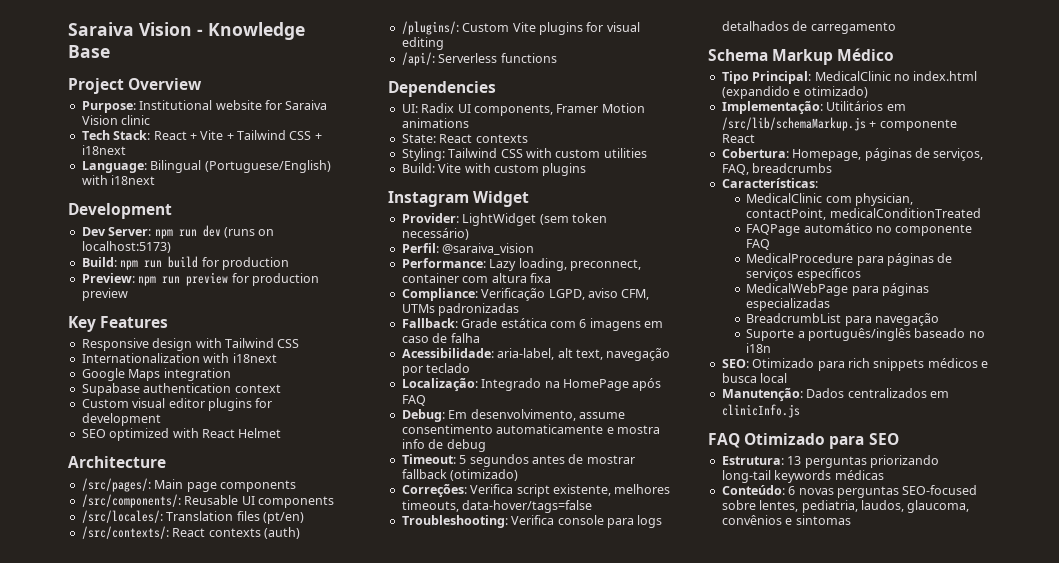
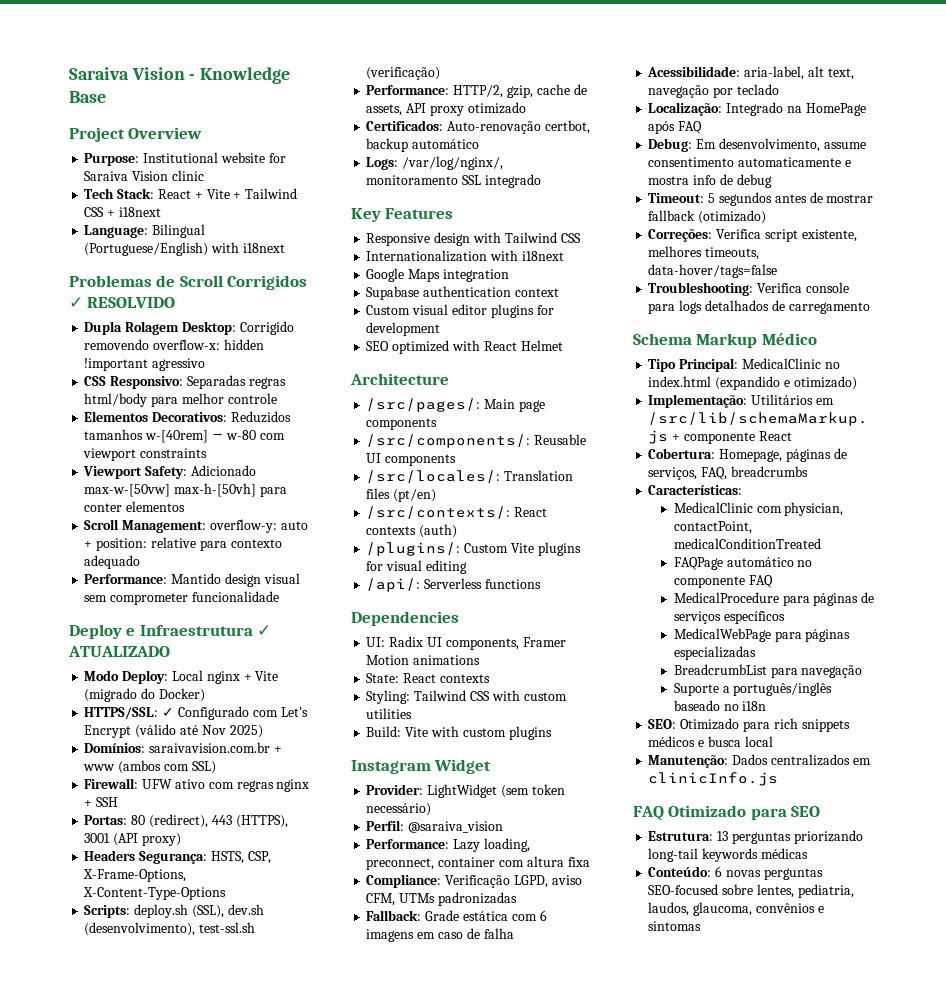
[68,203,172,219] [81,225,275,239] [81,241,171,253] [81,256,289,270] [81,272,319,286] [81,288,128,301] Development // Dev Server: npm run dev (runs on localhost:5173) // Build: npm run build for production // Preview: npm run preview for production preview -> [69,275,308,290] [69,297,176,308] [84,321,294,335] [84,339,264,350] [84,358,206,371] [84,375,286,389] [84,393,277,407] [84,411,291,423] [84,429,285,443] [83,448,208,461] [83,465,256,479] [84,483,287,497] [84,501,186,512] [84,519,308,533] [84,537,282,551] [84,555,141,569] [84,573,300,587] [84,591,279,605] [69,624,272,639] [68,646,170,657] [84,670,279,684] [84,688,205,702] [84,706,308,720] [84,724,263,738] [84,742,282,753] [83,760,216,774] [84,778,310,792] [84,797,119,807] [84,814,288,828] [84,833,181,846] [84,850,271,864] [83,869,187,882] [83,887,227,900] [84,904,264,918] [84,922,256,936] [366,67,441,80] [366,84,587,98] [366,102,526,116] [366,120,590,134] [366,138,480,152] [366,156,504,170] [366,174,541,188] Problemas de Scroll Corrigidos ✓ RESOLVIDO // Dupla Rolagem Desktop: Corrigido removendo overflow-x: hidden !important agressivo // CSS Responsivo: Separadas regras html/body para melhor controle // Elementos Decorativos: Reduzidos tamanhos w-[40rem] → w-80 com viewport constraints // Viewport Safety: Adicionado max-w-[50vw] max-h-[50vh] para conter elementos // Scroll Management: overflow-y: auto + position: relative para contexto adequado // Performance: Mantido design visual sem comprometer funcionalidade // Deploy e Infraestrutura ✓ ATUALIZADO // Modo Deploy: Local nginx + Vite (migrado do Docker) // HTTPS/SSL: ✓ Configurado com Let's Encrypt (válido até Nov 2025) // Domínios: saraivavision.com.br + www (ambos com SSL) // Firewall: UFW ativo com regras nginx + SSH // Portas: 80 (redirect), 443 (HTTPS), 3001 (API proxy) // Headers Segurança: HSTS, CSP, X-Frame-Options, X-Content-Type-Options // Scripts: deploy.sh (SSL), dev.sh (desenvolvimento), test-ssl.sh (verificação) // Performance: HTTP/2, gzip, cache de assets, API proxy otimizado // Certificados: Auto-renovação certbot, backup automático // Logs: /var/log/nginx/, monitoramento SSL integrado

